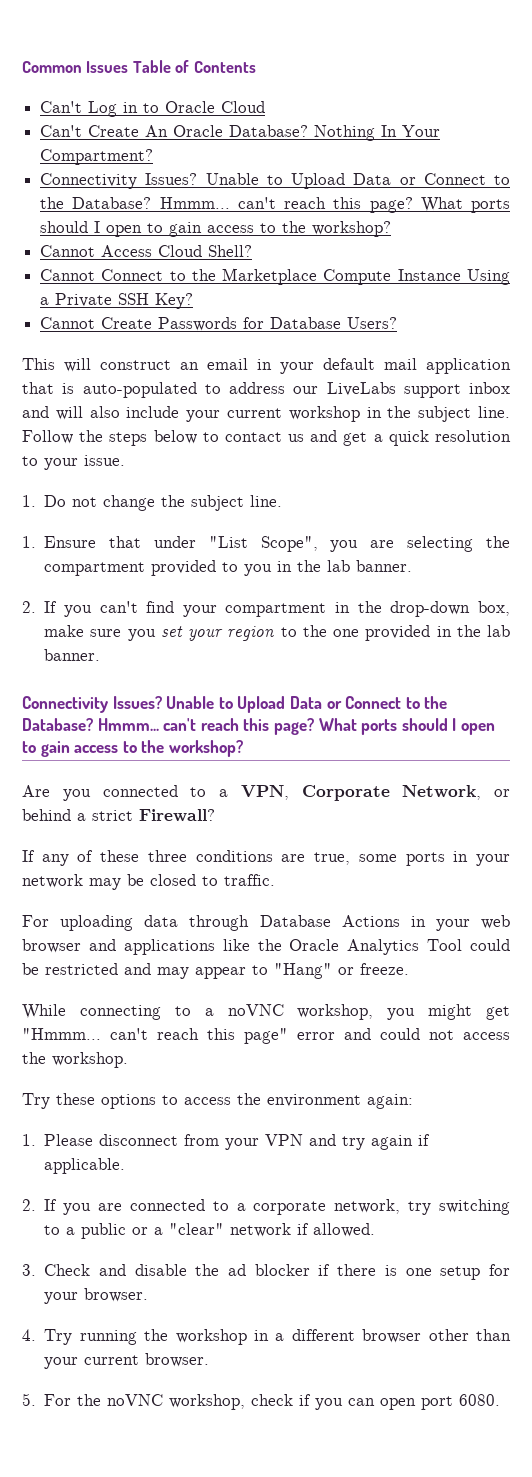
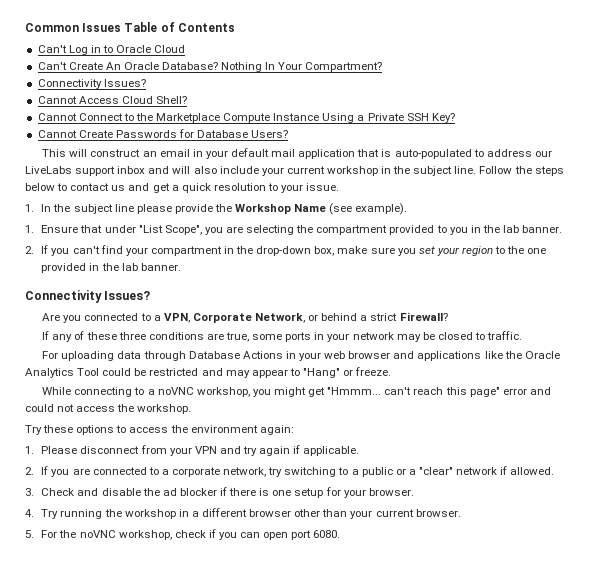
[205,173,510,189] [40,197,510,213] [40,221,392,237] Unable to Upload Data or Connect to the Database? Hmmm... can't reach this page? What ports should I open to gain access to the workshop? -> (146, 83) none
[44,495,283,511] Do not change the subject line. -> [41,203,408,215] In the subject line please provide the Workshop Name (see example).
[166,696,448,713] [22,718,495,735] [22,740,243,757] Unable to Upload Data or Connect to the Database? Hmmm... can't reach this page? What ports should I open to gain access to the workshop? -> (151, 295) none

